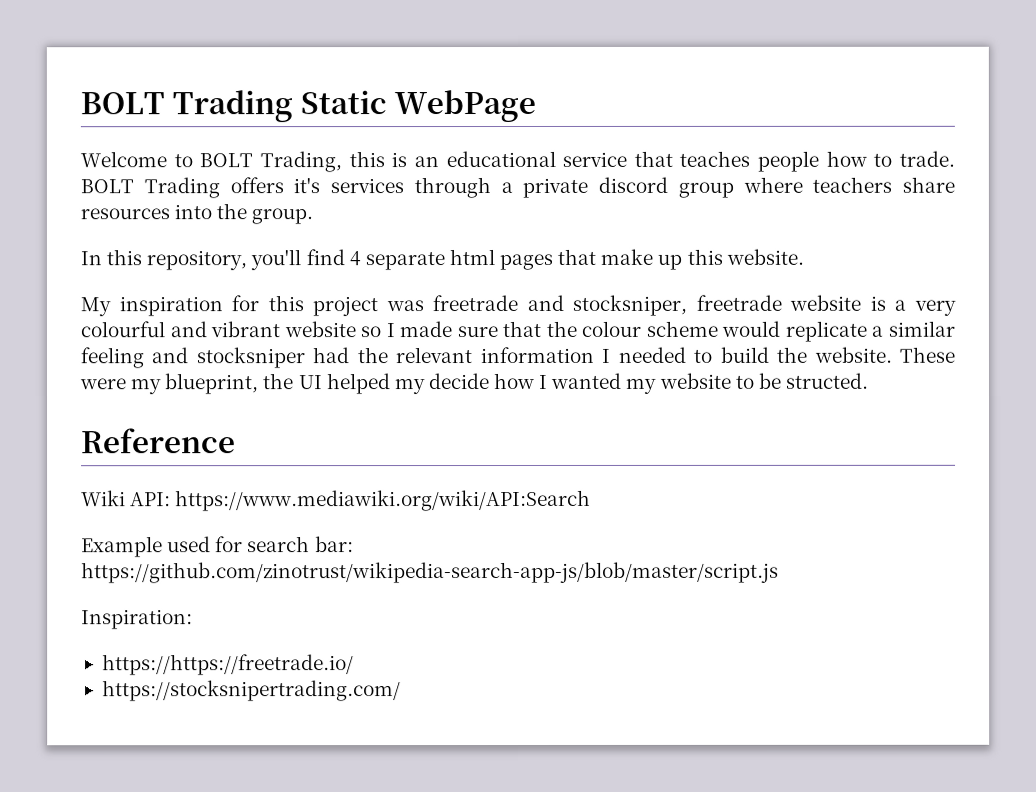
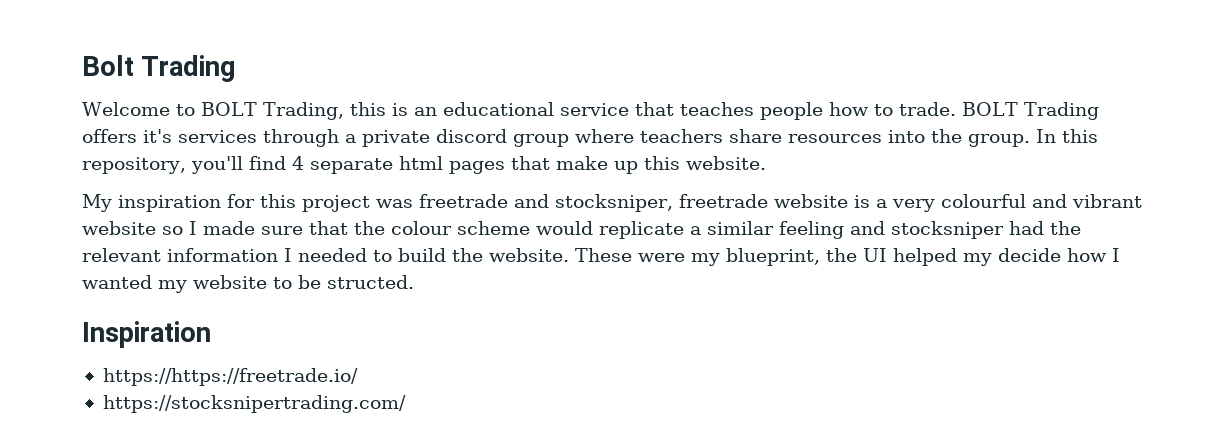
[80,89,536,123] BOLT Trading Static WebPage -> [82,55,236,82] Bolt Trading
(314, 216) // -> (1030, 140) none
[81,428,236,454] [81,489,592,512] [81,536,354,558] [81,561,779,584] [81,609,193,630] Reference // Wiki API: https://www.mediawiki.org/wiki/API:Search // Example used for search bar: https://github.com/zinotrust/wikipedia-search-app-js/blob/master/script.js // Inspiration: -> [82,321,211,348] Inspiration

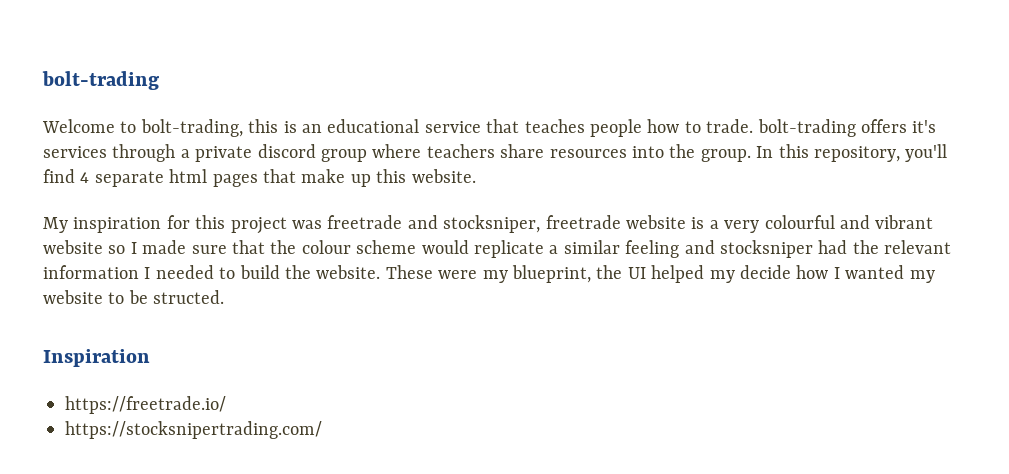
[82,55,236,82] Bolt Trading -> [42,71,159,90] bolt-trading
[200,102,344,120] BOLT Trading, -> [140,119,243,137] bolt-trading,
[961,102,1099,120] BOLT Trading -> [757,119,856,137] bolt-trading
[102,368,358,386] https://https://freetrade.io/ -> [65,396,226,414] https://freetrade.io/

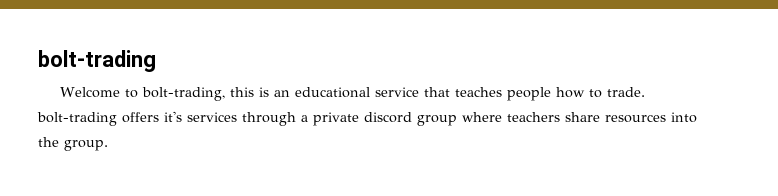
[756,144,948,162] [43,169,476,187] [43,215,934,234] [43,240,952,258] [43,265,935,283] [43,290,225,304] [43,349,150,367] [65,396,226,414] [65,421,322,439] In this repository, you'll find 4 separate html pages that make up this website. // My inspiration for this project was freetrade and stocksniper, freetrade website is a very colourful and vibrant website so I made sure that the colour scheme would replicate a similar feeling and stocksniper had the relevant information I needed to build the website. These were my blueprint, the UI helped my decide how I wanted my website to be structed. // Inspiration // https://freetrade.io/ // https://stocksnipertrading.com/ -> (108, 145) none

